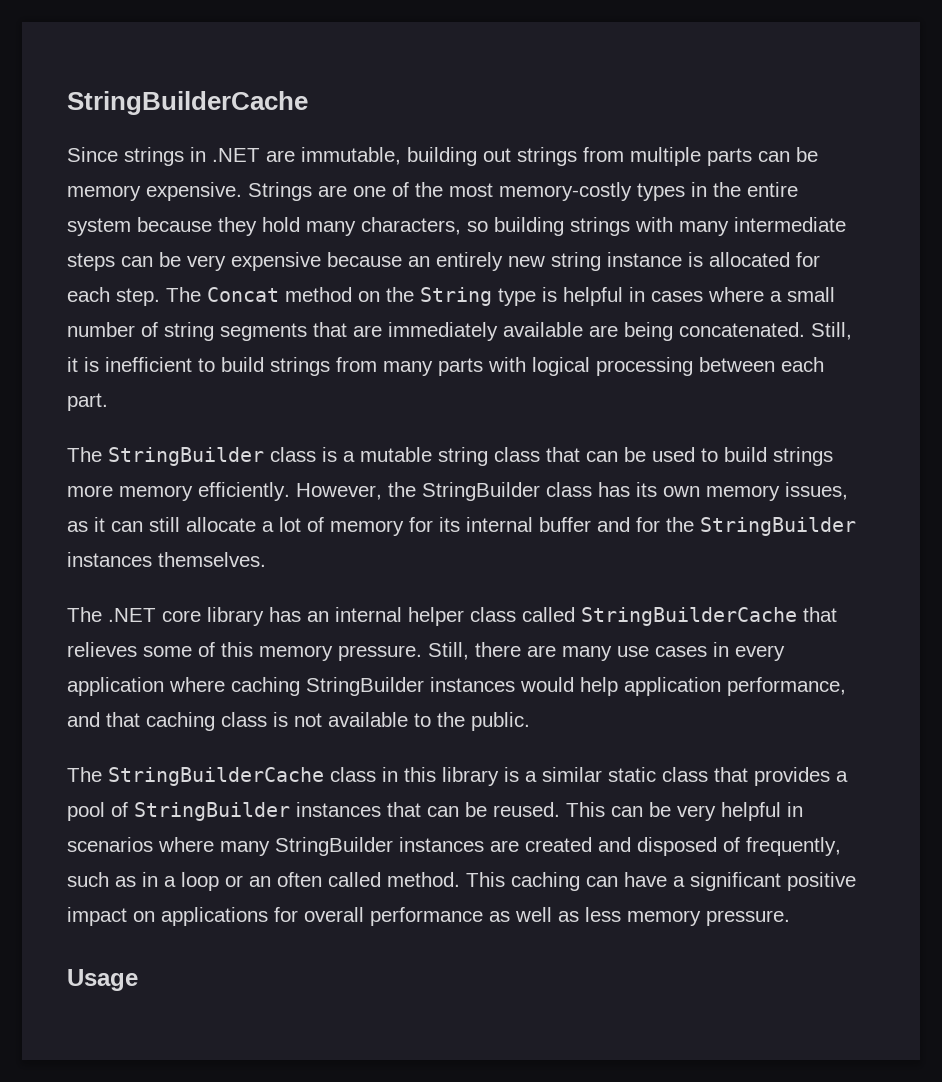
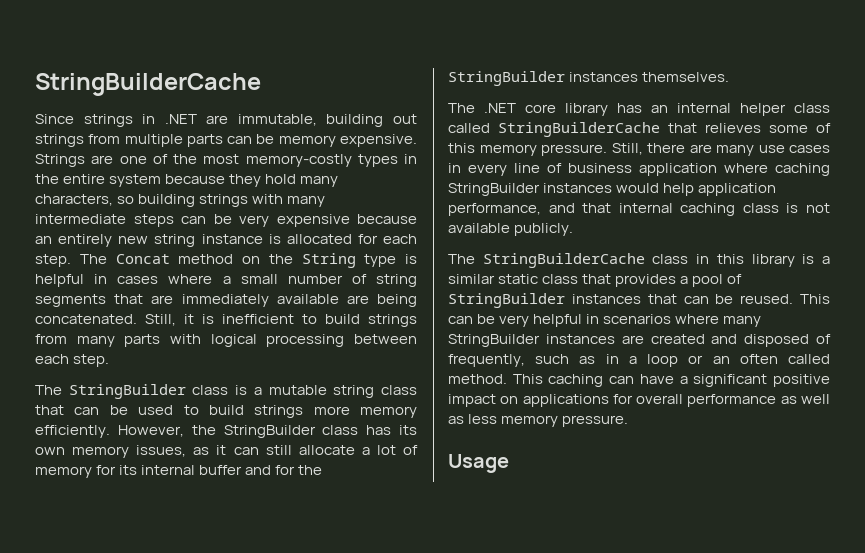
[67,393,108,411] part. -> [73,354,110,367] step.
(785, 653) none -> [514,163,632,173] line of business
(140, 719) none -> [618,203,673,213] internal
[414,712,530,731] to the public. -> [514,223,574,236] publicly.

